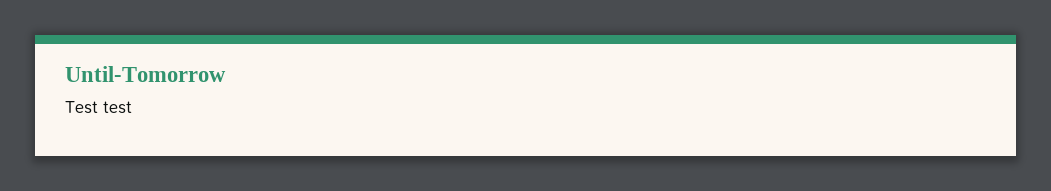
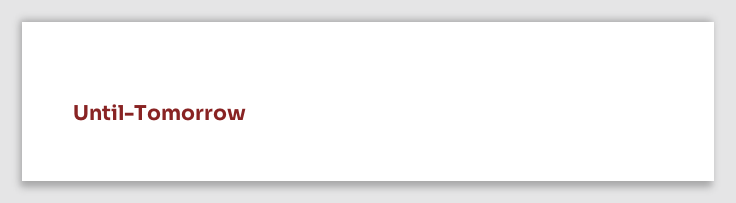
[65,101,132,114] // Test test -> (246, 112) none

